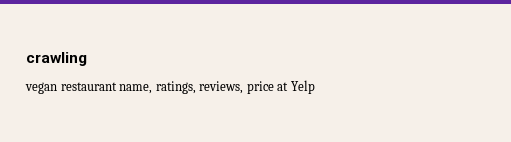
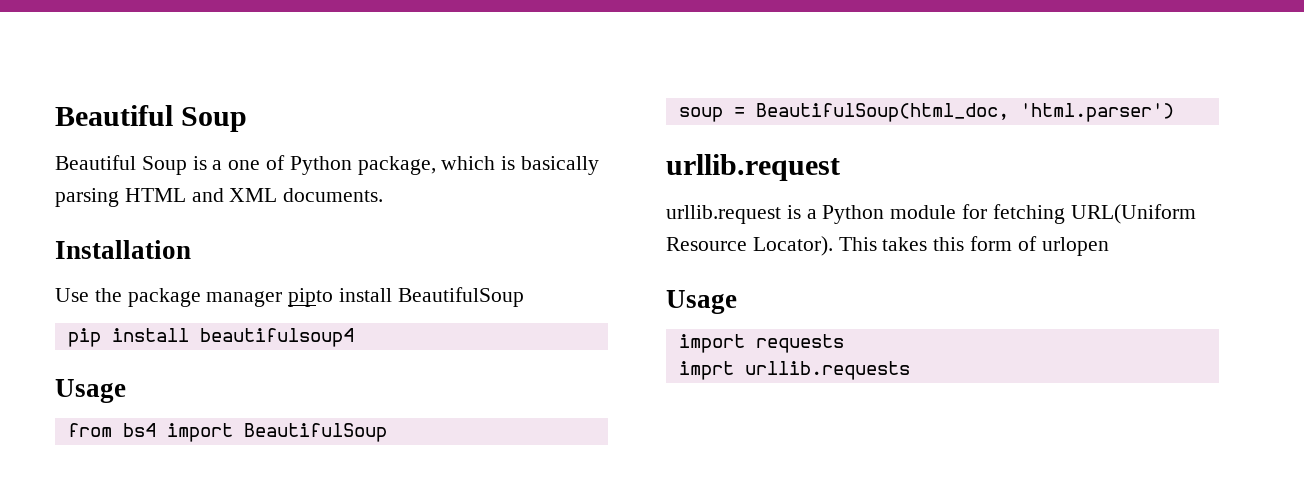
[26,52,87,66] [25,80,315,94] crawling // vegan restaurant name, ratings, reviews, price at Yelp -> [55,105,248,132] [55,155,600,175] [55,188,384,207] [55,240,191,259] [55,287,524,307] [67,328,354,347] [55,379,126,403] [67,423,387,442] [678,103,1174,122] [666,154,840,181] [666,204,1196,224] [666,236,1109,256] [666,290,737,314] [678,334,844,353] [678,361,910,380] Beautiful Soup // Beautiful Soup is a one of Python package, which is basically parsing HTML and XML documents. // Installation // Use the package manager pipto install BeautifulSoup // pip install beautifulsoup4 // Usage // from bs4 import BeautifulSoup // soup = BeautifulSoup(html_doc, 'html.parser') // urllib.request // urllib.request is a Python module for fetching URL(Uniform Resource Locator). This takes this form of urlopen // Usage // import requests // imprt urllib.requests

